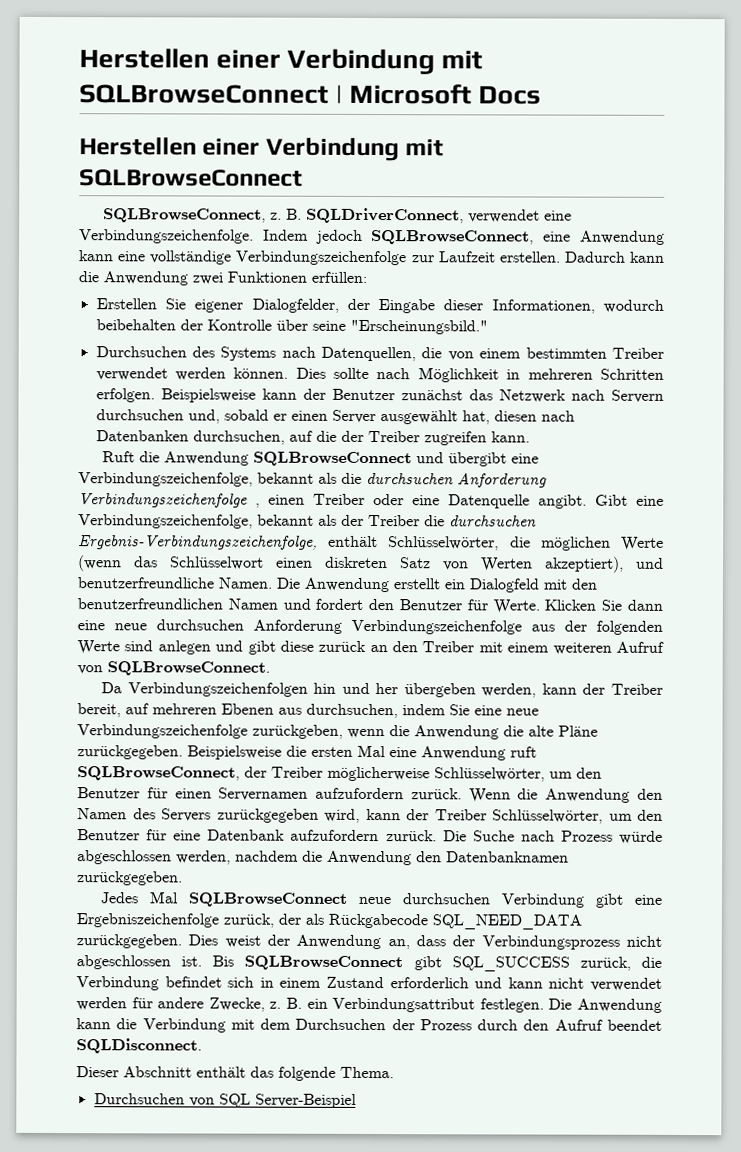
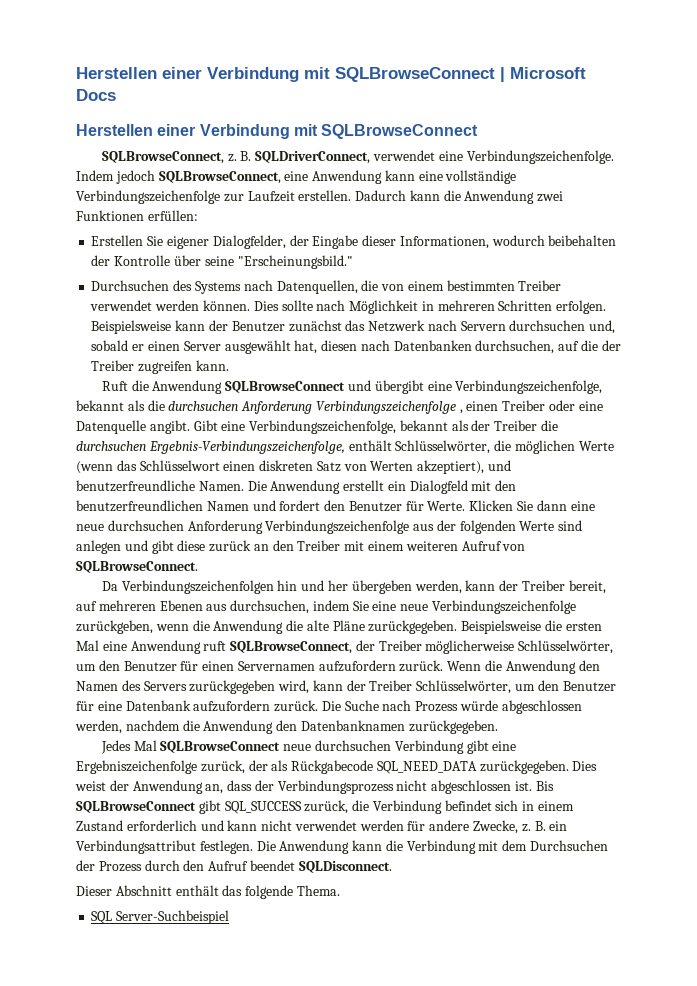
[93,1093,357,1108] Durchsuchen von SQL Server-Beispiel -> [91,910,230,924] SQL Server-Suchbeispiel

